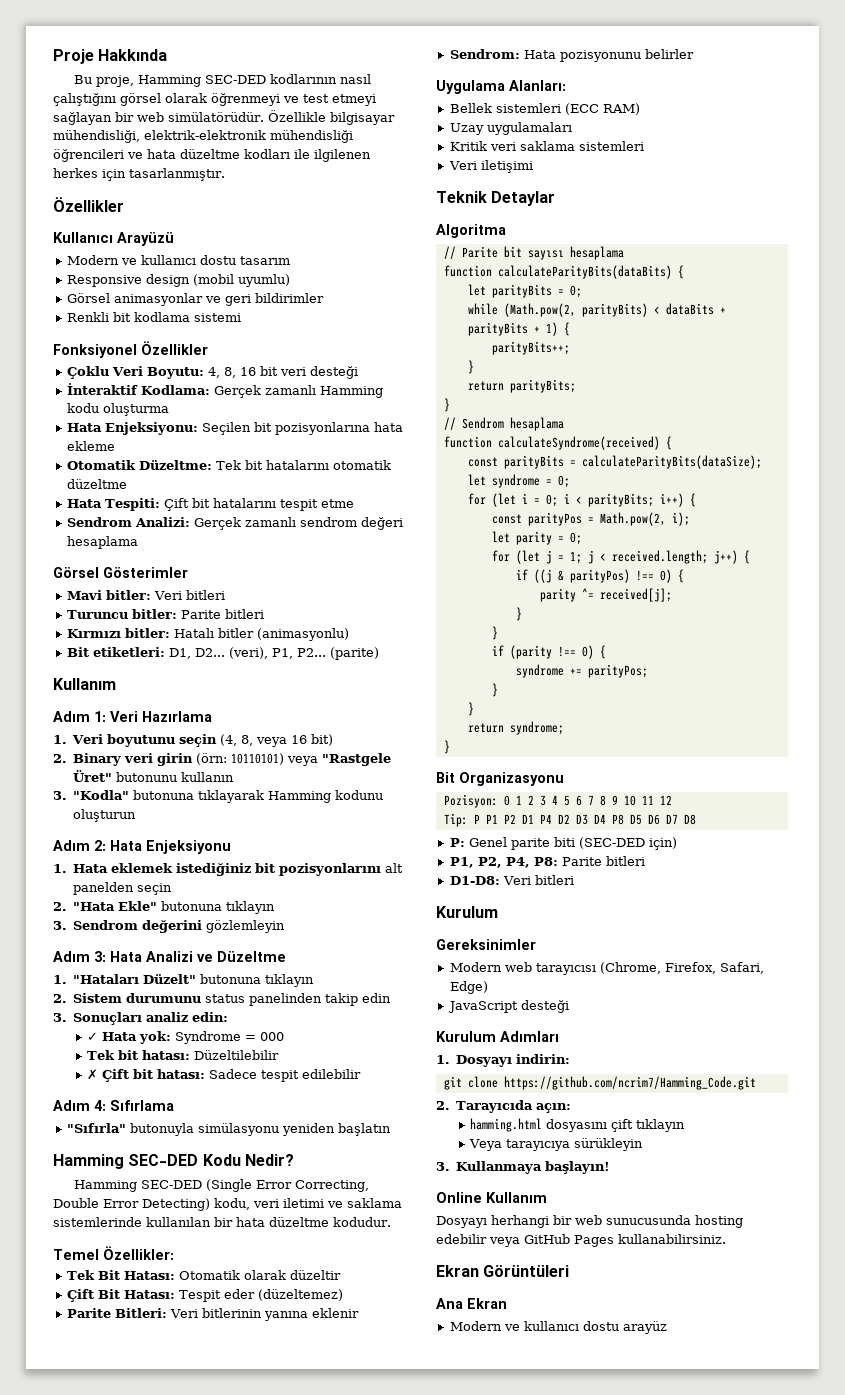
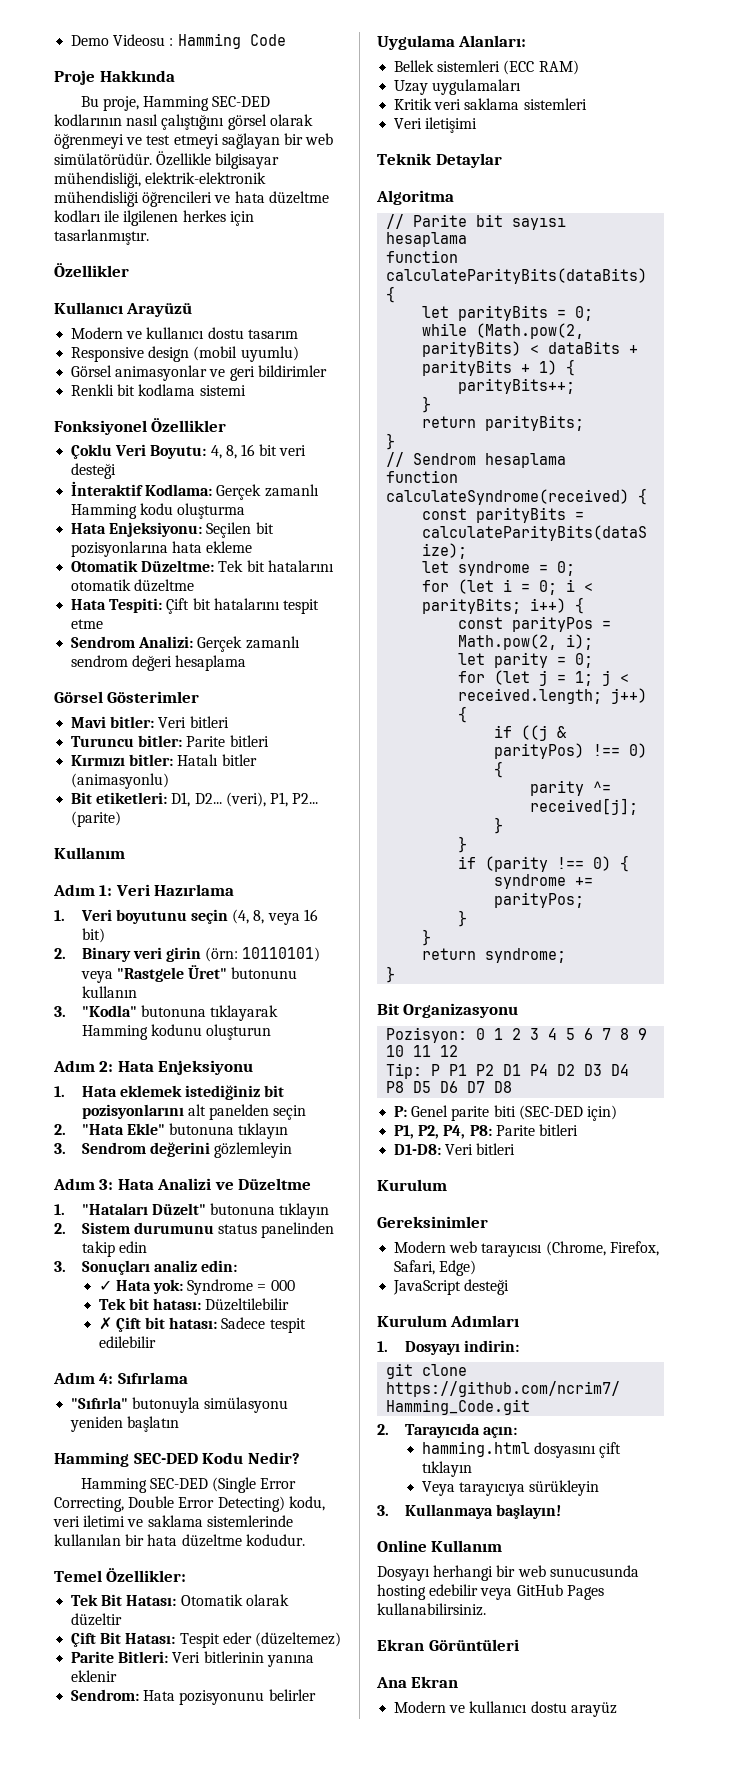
(53, 56) none -> [71,33,286,49] Demo Videosu : Hamming Code //

